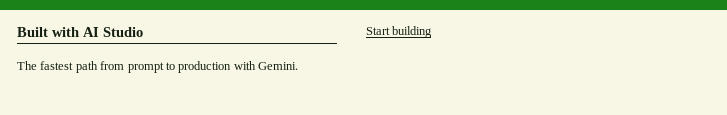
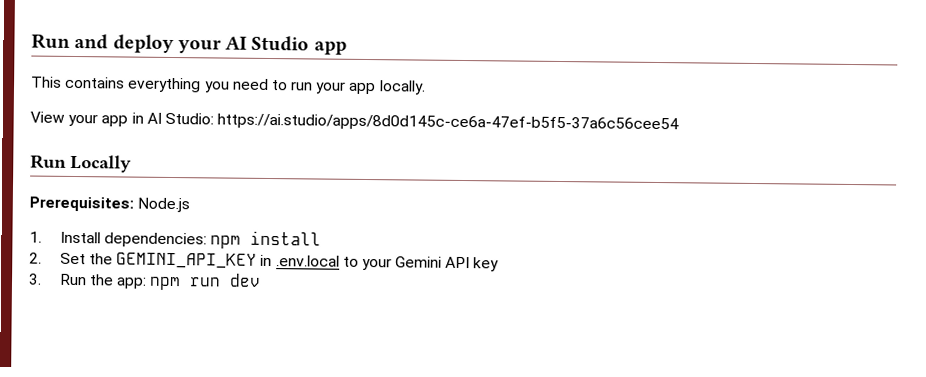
[17,27,143,37] [17,61,298,73] [366,26,433,38] Built with AI Studio // The fastest path from prompt to production with Gemini. // Start building -> [31,33,347,55] [31,76,426,95] [30,111,680,133] [30,154,132,173] [29,196,191,213] [29,230,322,249] [29,252,500,272] [28,273,262,291] Run and deploy your AI Studio app // This contains everything you need to run your app locally. // View your app in AI Studio: https://ai.studio/apps/8d0d145c-ce6a-47ef-b5f5-37a6c56cee54 // Run Locally // Prerequisites: Node.js // 1. Install dependencies: npm install // 2. Set the GEMINI_API_KEY in .env.local to your Gemini API key // 3. Run the app: npm run dev

